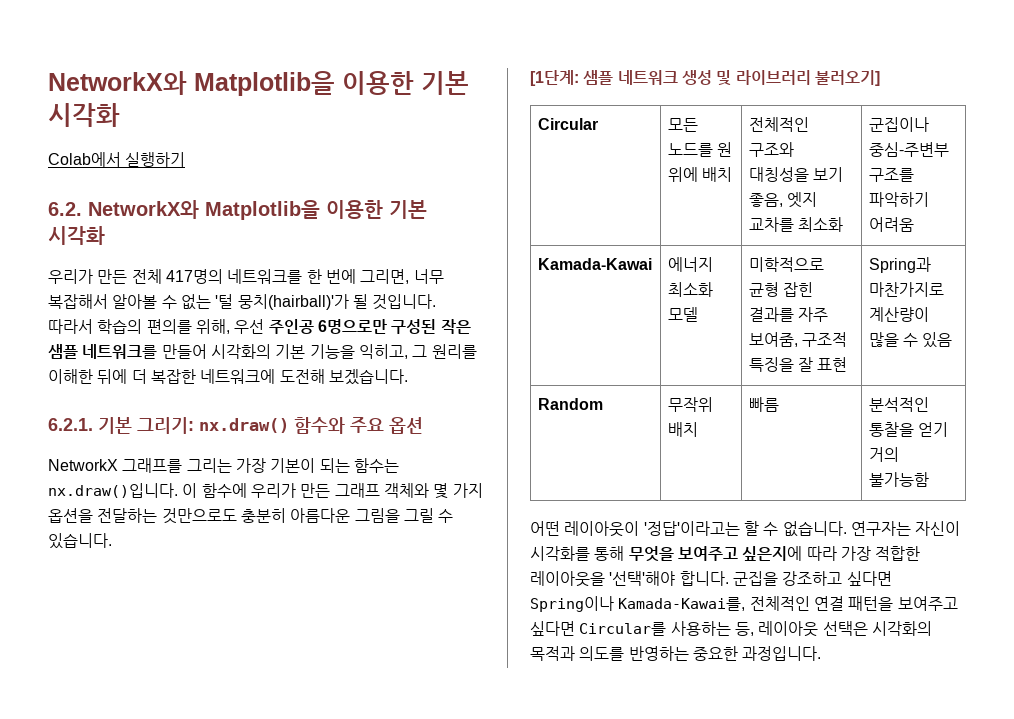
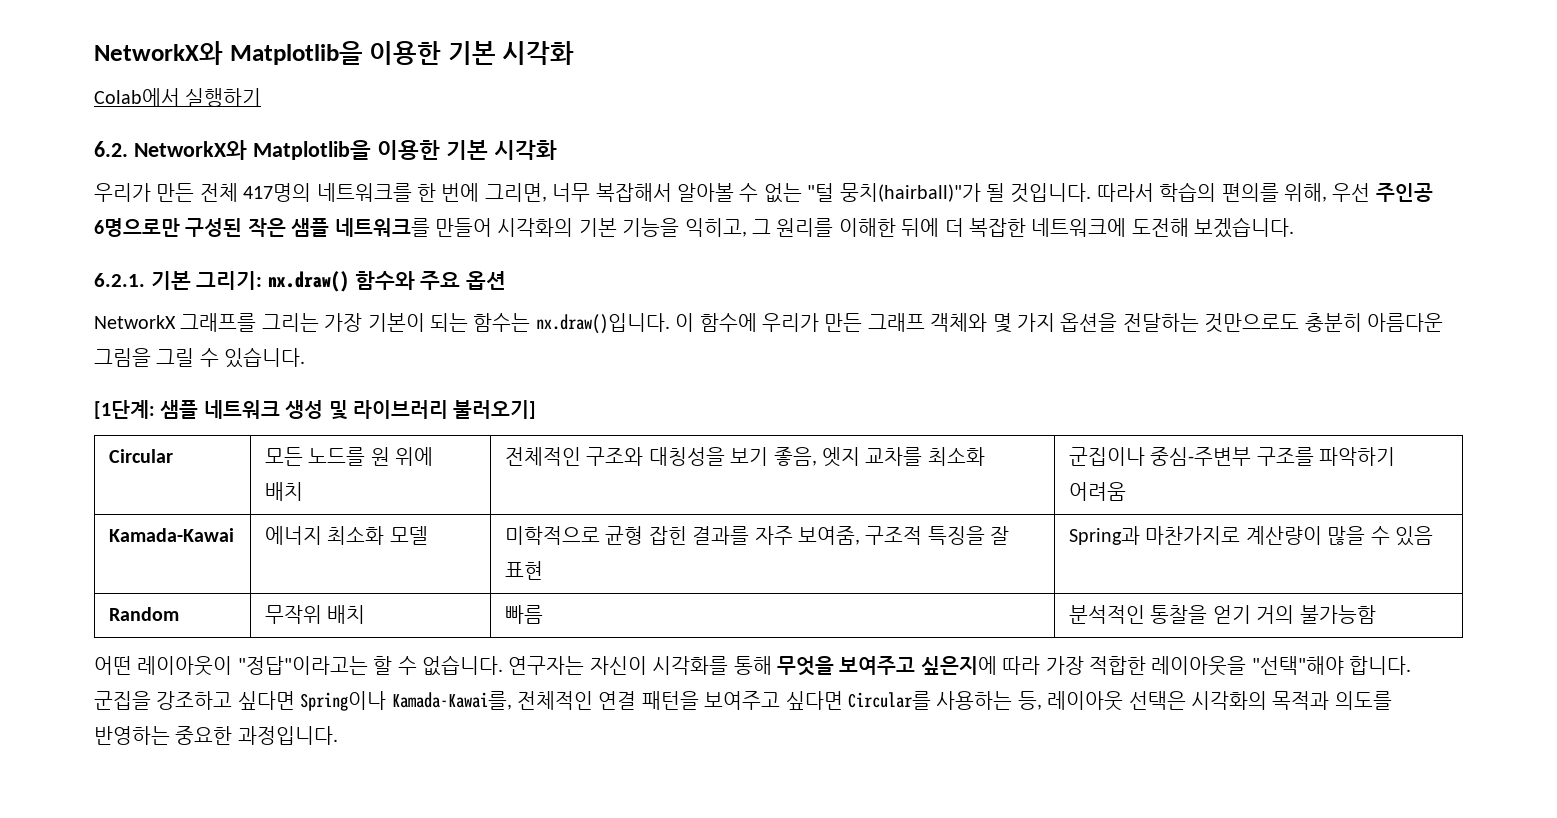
[215,294,349,310] '털 뭉치(hairball)'가 -> [807,183,981,202] "털 뭉치(hairball)"가
[643,521,740,536] '정답'이라고는 -> [237,656,368,675] "정답"이라고는
[609,571,676,586] '선택'해야 -> [1251,656,1344,675] "선택"해야

